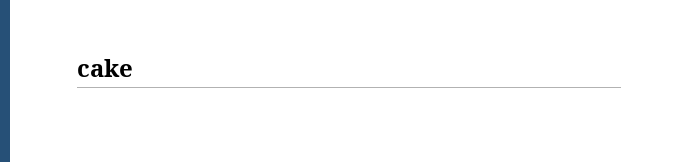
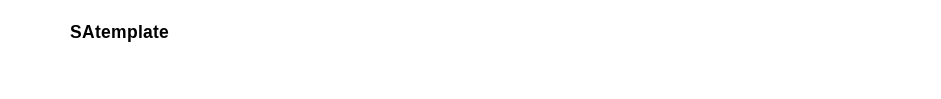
[77,59,133,77] cake -> [70,25,169,42] SAtemplate

